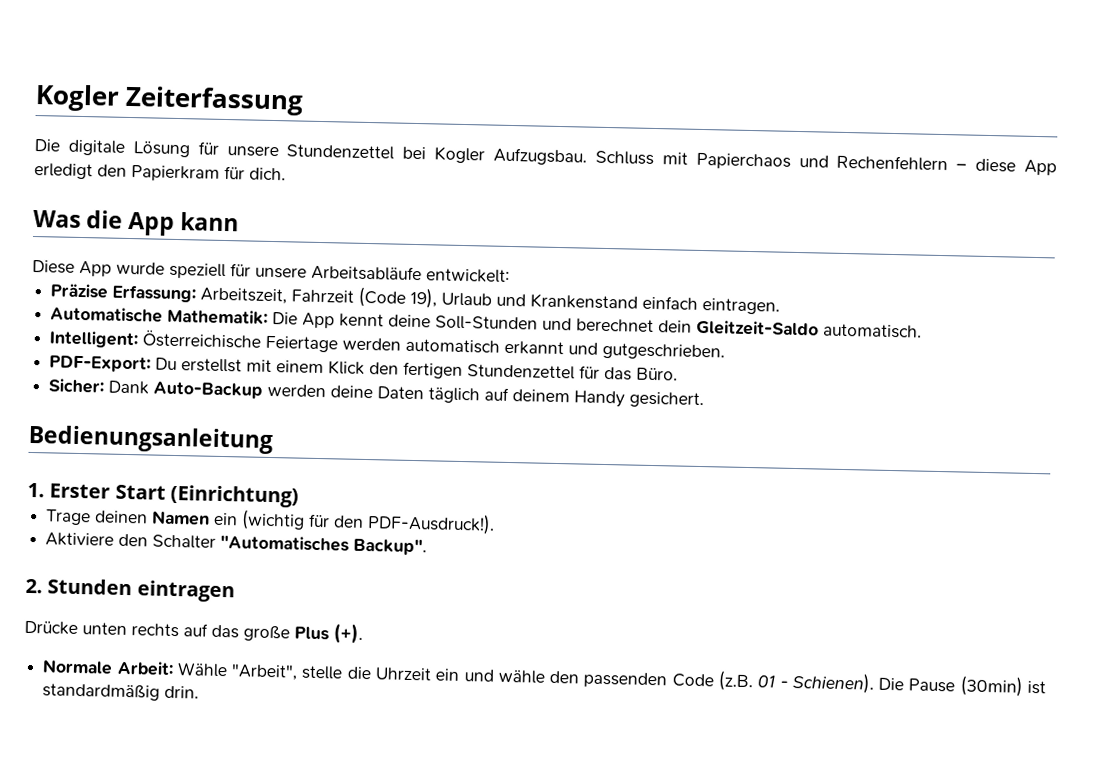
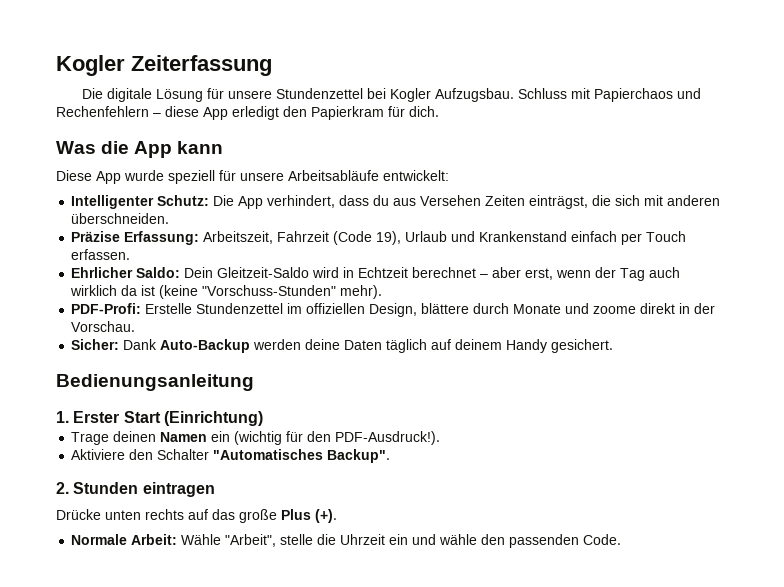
(510, 275) none -> [71,195,721,209] [71,213,170,224] // Intelligenter Schutz: Die App verhindert, dass du aus Versehen Zeiten einträgst, die sich mit anderen überschneiden.
[702,298,781,315] [50,306,923,339] [49,330,726,361] [49,355,679,381] eintragen. // Automatische Mathematik: Die App kennt deine Soll-Stunden und berechnet dein Gleitzeit-Saldo automatisch. // Intelligent: Österreichische Feiertage werden automatisch erkannt und gutgeschrieben. // PDF-Export: Du erstellst mit einem Klick den fertigen Stundenzettel für das Büro. -> [621,231,687,245] [71,249,131,260] [71,267,681,281] [70,285,383,299] [71,303,716,317] [71,321,136,332] per Touch erfassen. // Ehrlicher Saldo: Dein Gleitzeit-Saldo wird in Echtzeit berechnet – aber erst, wenn der Tag auch wirklich da ist (keine "Vorschuss-Stunden" mehr). // PDF-Profi: Erstelle Stundenzettel im offiziellen Design, blättere durch Monate und zoome direkt in der Vorschau.
[671,670,1047,697] [42,683,200,701] Code (z.B. 01 - Schienen). Die Pause (30min) ist standardmäßig drin. -> [583,534,622,545] Code.

